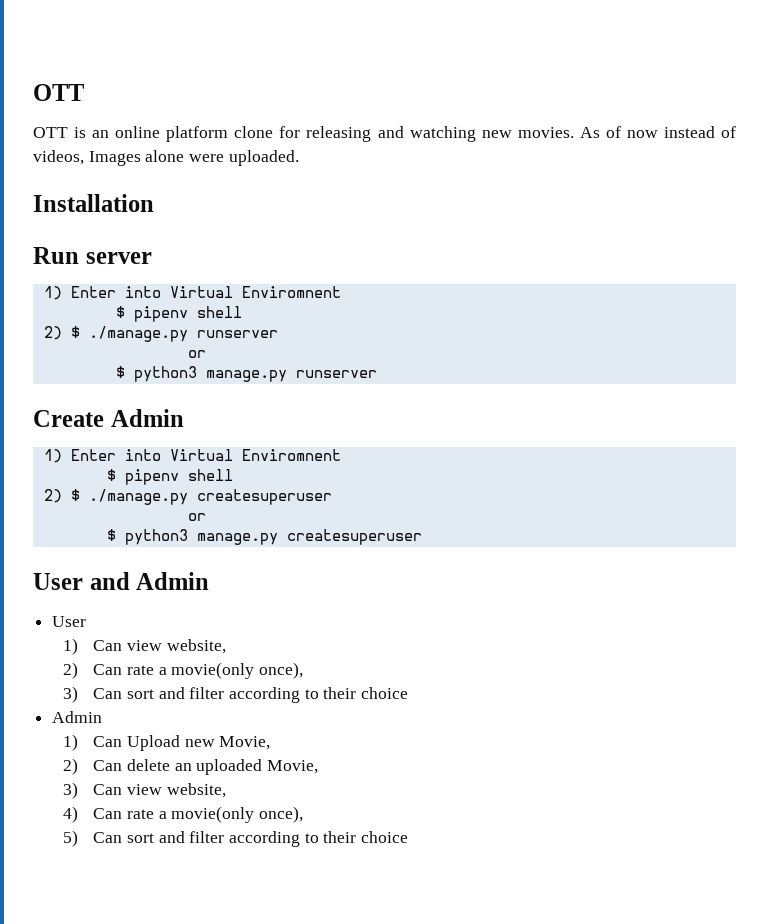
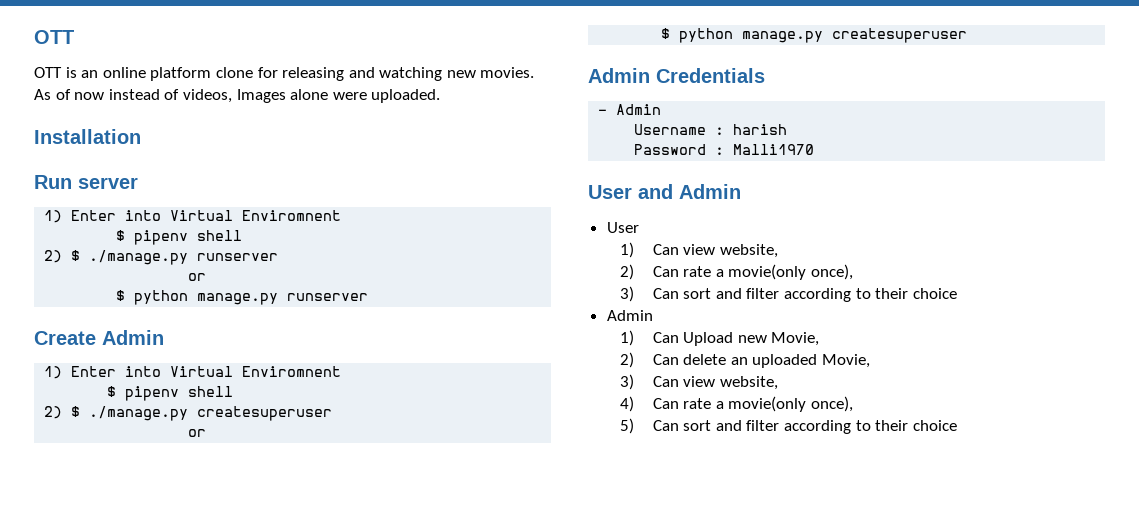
[133,366,197,382] python3 -> [134,290,189,305] python
[124,529,188,545] python3 -> [679,28,734,43] python
(422, 537) none -> [588,68,765,83] [598,104,662,115] [634,124,788,135] [634,144,815,155] // Admin Credentials // - Admin // Username : harish // Password : Malli1970

